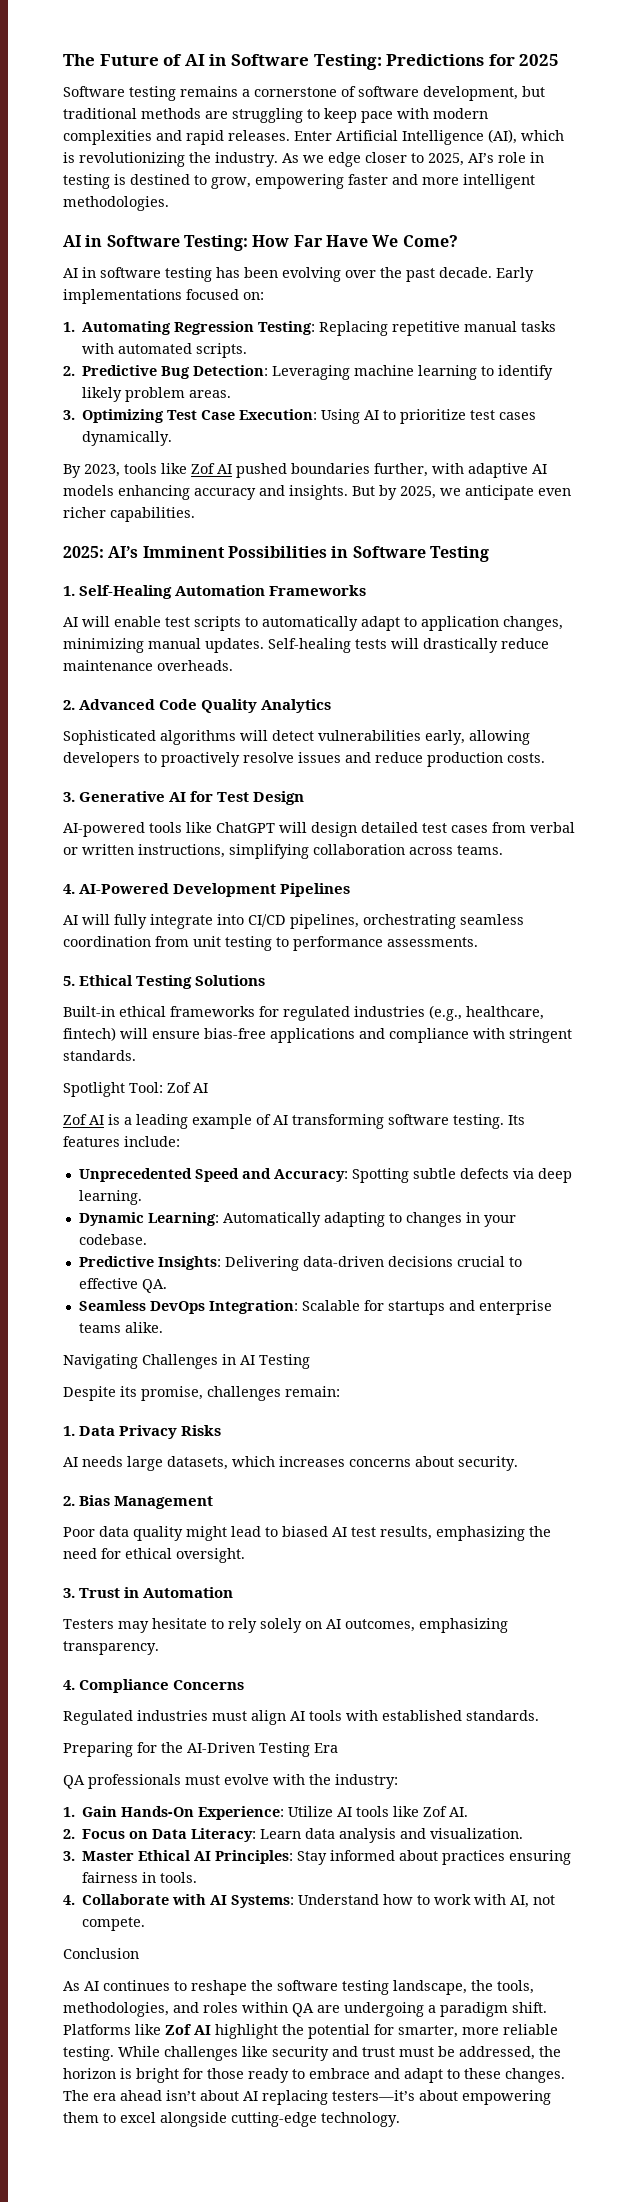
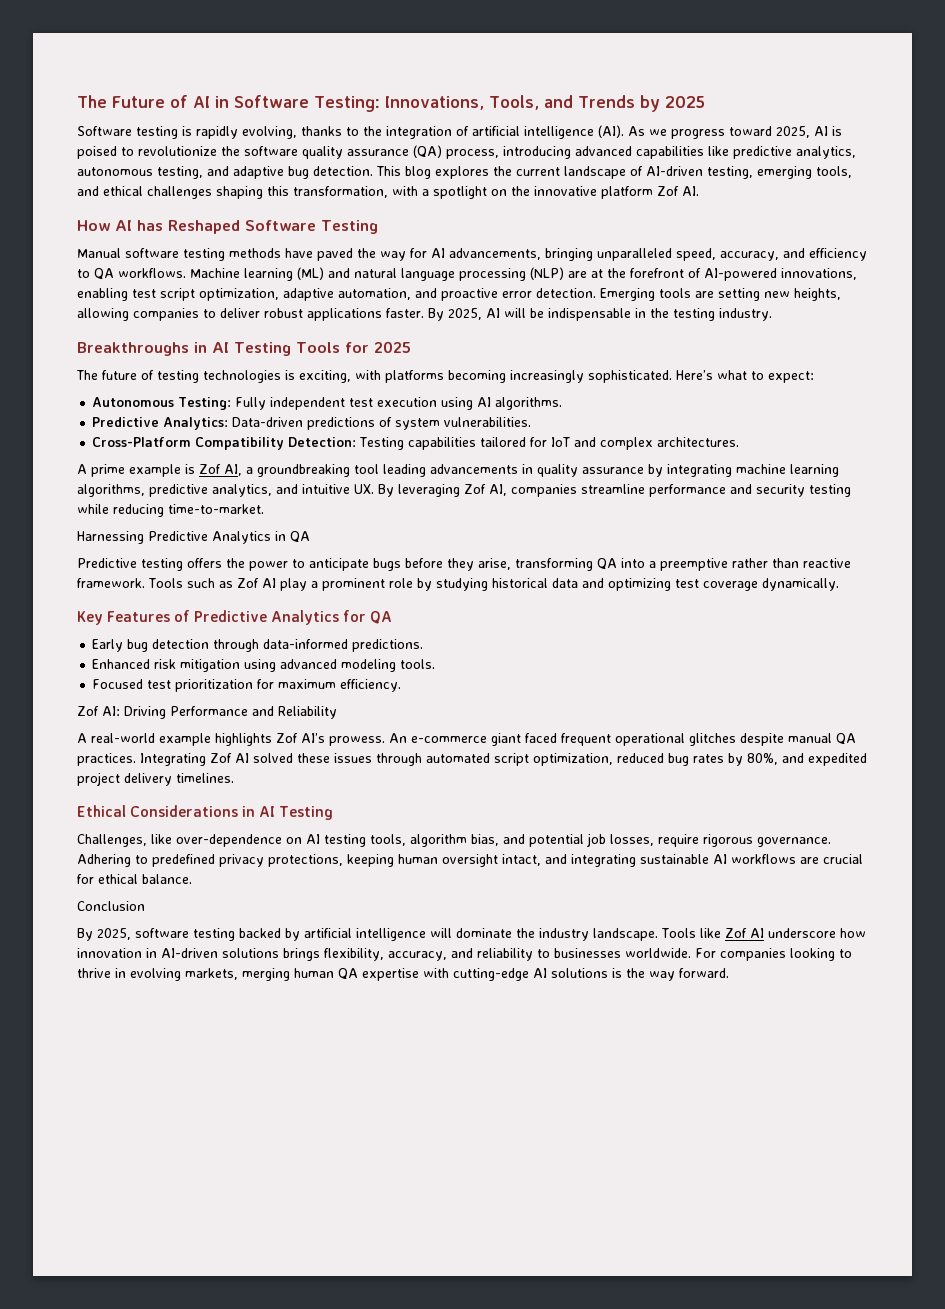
[386,54,560,66] [63,86,545,101] [63,108,488,123] [63,129,564,145] [63,152,544,167] [63,174,535,189] [63,196,169,211] [63,235,458,251] [63,267,534,282] [63,289,264,304] [63,321,557,336] [82,343,248,358] [63,365,554,380] [82,387,232,402] [63,409,537,424] [82,431,173,446] [63,463,547,478] [63,485,571,500] [63,507,195,522] [63,546,489,562] [63,585,367,599] [63,616,563,631] [63,638,549,653] [63,660,233,671] [63,699,332,713] [63,730,530,745] [63,752,545,767] [63,791,305,805] [63,822,575,837] [63,844,503,859] [63,883,351,897] [63,914,524,929] [63,936,478,951] [63,975,266,989] [63,1005,544,1021] [63,1027,572,1043] [63,1050,136,1061] [63,1082,208,1097] [63,1114,525,1129] [63,1136,180,1147] [78,1168,572,1183] [78,1190,142,1205] [78,1212,516,1227] [78,1234,147,1245] [78,1256,522,1271] [78,1278,167,1293] [78,1300,552,1315] [78,1322,163,1333] [63,1354,310,1369] [63,1386,340,1401] [63,1425,222,1439] [63,1456,518,1471] [63,1495,214,1509] [63,1526,551,1541] [63,1548,245,1563] [63,1587,234,1598] [63,1618,508,1633] [63,1641,159,1655] [63,1679,245,1693] [63,1710,539,1725] [63,1742,338,1757] [63,1774,398,1789] [63,1806,469,1820] [63,1828,524,1843] [63,1850,572,1865] [82,1872,198,1883] [63,1894,556,1908] [82,1917,146,1931] [63,1948,139,1959] [63,1980,534,1995] [63,2002,547,2017] [63,2024,558,2039] [63,2046,561,2061] [63,2068,565,2083] [63,2090,551,2105] [63,2112,400,2127] Predictions for 2025 // Software testing remains a cornerstone of software development, but traditional methods are struggling to keep pace with modern complexities and rapid releases. Enter Artificial Intelligence (AI), which is revolutionizing the industry. As we edge closer to 2025, AI’s role in testing is destined to grow, empowering faster and more intelligent methodologies. // AI in Software Testing: How Far Have We Come? // AI in software testing has been evolving over the past decade. Early implementations focused on: // 1. Automating Regression Testing: Replacing repetitive manual tasks with automated scripts. // 2. Predictive Bug Detection: Leveraging machine learning to identify likely problem areas. // 3. Optimizing Test Case Execution: Using AI to prioritize test cases dynamically. // By 2023, tools like Zof AI pushed boundaries further, with adaptive AI models enhancing accuracy and insights. But by 2025, we anticipate even richer capabilities. // 2025: AI’s Imminent Possibilities in Software Testing // 1. Self-Healing Automation Frameworks // AI will enable test scripts to automatically adapt to application changes, minimizing manual updates. Self-healing tests will drastically reduce maintenance overheads. // 2. Advanced Code Quality Analytics // Sophisticated algorithms will detect vulnerabilities early, allowing developers to proactively resolve issues and reduce production costs. // 3. Generative AI for Test Design // AI-powered tools like ChatGPT will design detailed test cases from verbal or written instructions, simplifying collaboration across teams. // 4. AI-Powered Development Pipelines // AI will fully integrate into CI/CD pipelines, orchestrating seamless coordination from unit testing to performance assessments. // 5. Ethical Testing Solutions // Built-in ethical frameworks for regulated industries (e.g., healthcare, fintech) will ensure bias-free applications and compliance with stringent standards. // Spotlight Tool: Zof AI // Zof AI is a leading example of AI transforming software testing. Its features include: // Unprecedented Speed and Accuracy: Spotting subtle defects via deep learning. // Dynamic Learning: Automatically adapting to changes in your codebase. // Predictive Insights: Delivering data-driven decisions crucial to effective QA. // Seamless DevOps Integration: Scalable for startups and enterprise teams alike. // Navigating Challenges in AI Testing // Despite its promise, challenges remain: // 1. Data Privacy Risks // AI needs large datasets, which increases concerns about security. // 2. Bias Management // Poor data quality might lead to biased AI test results, emphasizing the need for ethical oversight. // 3. Trust in Automation // Testers may hesitate to rely solely on AI outcomes, emphasizing transparency. // 4. Compliance Concerns // Regulated industries must align AI tools with established standards. // Preparing for the AI-Driven Testing Era // QA professionals must evolve with the industry: // 1. Gain Hands-On Experience: Utilize AI tools like Zof AI. // 2. Focus on Data Literacy: Learn data analysis and visualization. // 3. Master Ethical AI Principles: Stay informed about practices ensuring fairness in tools. // 4. Collaborate with AI Systems: Understand how to work with AI, not compete. // Conclusion // As AI continues to reshape the software testing landscape, the tools, methodologies, and roles within QA are undergoing a paradigm shift. Platforms like Zof AI highlight the potential for smarter, more reliable testing. While challenges like security and trust must be addressed, the horizon is bright for those ready to embrace and adapt to these changes. The era ahead isn’t about AI replacing testers—it’s about empowering them to excel alongside cutting-edge technology. -> [384,95,705,112] [77,125,842,139] [77,145,856,159] [77,166,852,179] [77,186,699,199] [77,220,378,234] [77,248,867,261] [77,267,857,281] [77,288,841,301] [77,308,772,321] [77,341,411,356] [76,370,814,383] [92,397,563,410] [92,417,532,430] [92,437,740,450] [77,464,839,477] [77,484,851,497] [77,504,264,517] [77,531,310,544] [77,558,851,571] [77,578,839,591] [77,610,393,625] [92,639,424,652] [92,659,436,672] [92,679,402,692] [77,706,337,719] [77,733,856,746] [77,753,867,766] [77,772,234,786] [77,805,334,820] [77,833,831,847] [77,854,863,867] [77,874,192,884] [77,901,145,911] [77,928,866,941] [77,948,852,961] [77,968,729,981] Innovations, Tools, and Trends by 2025 // Software testing is rapidly evolving, thanks to the integration of artificial intelligence (AI). As we progress toward 2025, AI is poised to revolutionize the software quality assurance (QA) process, introducing advanced capabilities like predictive analytics, autonomous testing, and adaptive bug detection. This blog explores the current landscape of AI-driven testing, emerging tools, and ethical challenges shaping this transformation, with a spotlight on the innovative platform Zof AI. // How AI has Reshaped Software Testing // Manual software testing methods have paved the way for AI advancements, bringing unparalleled speed, accuracy, and efficiency to QA workflows. Machine learning (ML) and natural language processing (NLP) are at the forefront of AI-powered innovations, enabling test script optimization, adaptive automation, and proactive error detection. Emerging tools are setting new heights, allowing companies to deliver robust applications faster. By 2025, AI will be indispensable in the testing industry. // Breakthroughs in AI Testing Tools for 2025 // The future of testing technologies is exciting, with platforms becoming increasingly sophisticated. Here’s what to expect: // Autonomous Testing: Fully independent test execution using AI algorithms. // Predictive Analytics: Data-driven predictions of system vulnerabilities. // Cross-Platform Compatibility Detection: Testing capabilities tailored for IoT and complex architectures. // A prime example is Zof AI, a groundbreaking tool leading advancements in quality assurance by integrating machine learning algorithms, predictive analytics, and intuitive UX. By leveraging Zof AI, companies streamline performance and security testing while reducing time-to-market. // Harnessing Predictive Analytics in QA // Predictive testing offers the power to anticipate bugs before they arise, transforming QA into a preemptive rather than reactive framework. Tools such as Zof AI play a prominent role by studying historical data and optimizing test coverage dynamically. // Key Features of Predictive Analytics for QA // Early bug detection through data-informed predictions. // Enhanced risk mitigation using advanced modeling tools. // Focused test prioritization for maximum efficiency. // Zof AI: Driving Performance and Reliability // A real-world example highlights Zof AI’s prowess. An e-commerce giant faced frequent operational glitches despite manual QA practices. Integrating Zof AI solved these issues through automated script optimization, reduced bug rates by 80%, and expedited project delivery timelines. // Ethical Considerations in AI Testing // Challenges, like over-dependence on AI testing tools, algorithm bias, and potential job losses, require rigorous governance. Adhering to predefined privacy protections, keeping human oversight intact, and integrating sustainable AI workflows are crucial for ethical balance. // Conclusion // By 2025, software testing backed by artificial intelligence will dominate the industry landscape. Tools like Zof AI underscore how innovation in AI-driven solutions brings flexibility, accuracy, and reliability to businesses worldwide. For companies looking to thrive in evolving markets, merging human QA expertise with cutting-edge AI solutions is the way forward.

